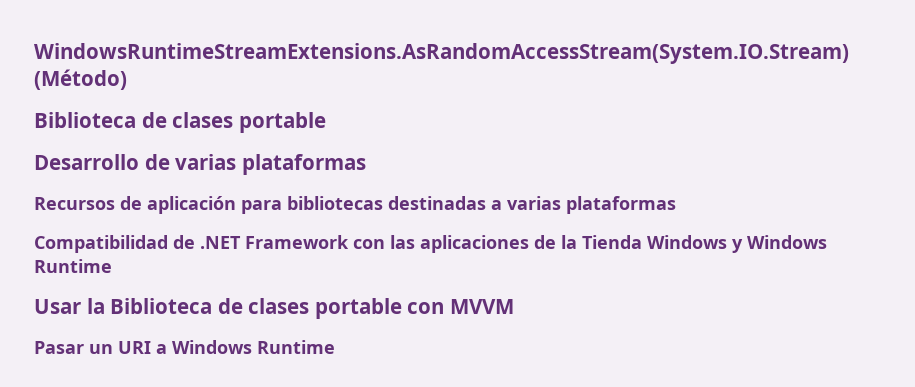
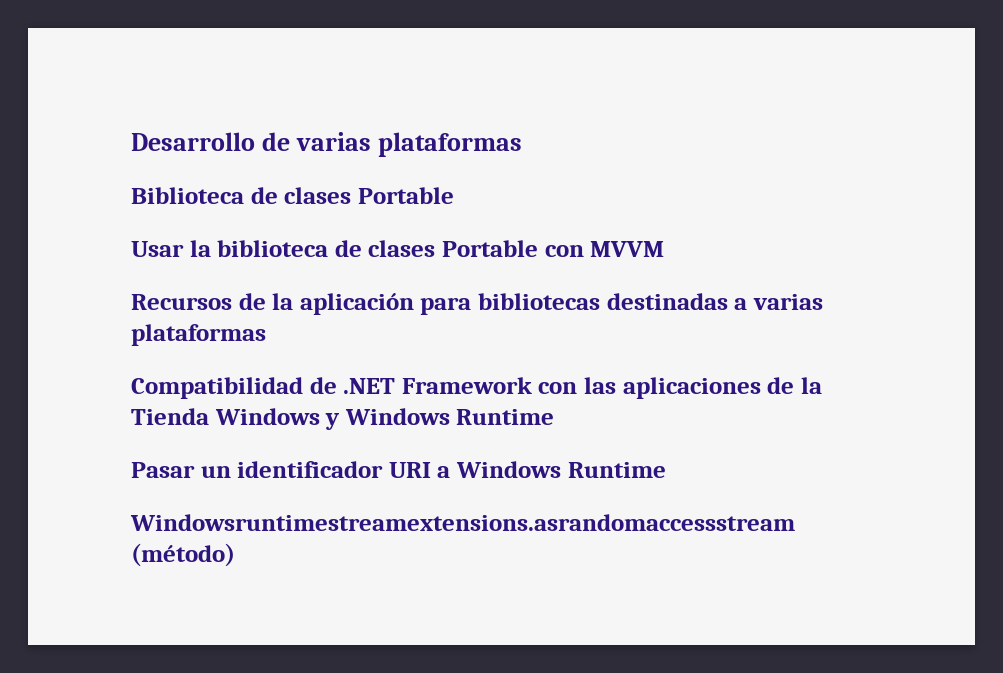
[34,43,849,64] [34,69,127,90] [34,112,326,133] [34,154,366,175] WindowsRuntimeStreamExtensions.AsRandomAccessStream(System.IO.Stream) (Método) // Biblioteca de clases portable // Desarrollo de varias plataformas -> [131,132,522,157] [131,187,454,204] [131,240,665,257] Desarrollo de varias plataformas // Biblioteca de clases Portable // Usar la biblioteca de clases Portable con MVVM
(142, 203) none -> [272,293,294,310] la
[34,298,514,319] // Usar la Biblioteca de clases portable con MVVM -> (555, 417) none
(113, 349) none -> [237,461,384,478] identificador
(335, 347) none -> [130,514,795,531] [131,543,235,567] // Windowsruntimestreamextensions.asrandomaccessstream (método)

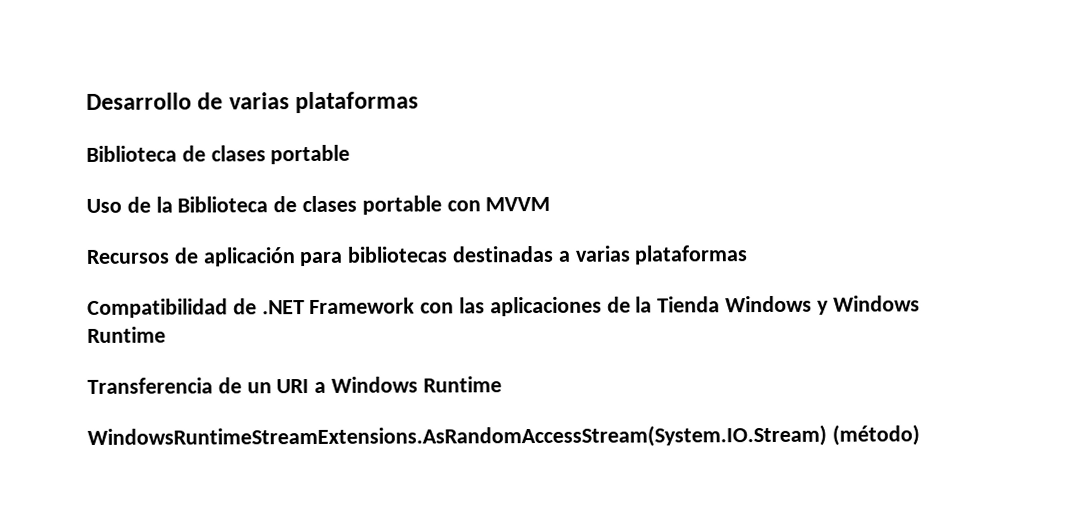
[357,187,454,204] [131,240,539,257] Portable // Usar la biblioteca de clases Portable -> [270,144,351,165] [86,195,442,215] portable // Uso de la Biblioteca de clases portable
[272,293,294,310] la -> (199, 255) none
[131,461,384,478] Pasar un identificador -> [87,377,272,394] Transferencia de un
[130,514,795,531] Windowsruntimestreamextensions.asrandomaccessstream -> [87,424,827,449] WindowsRuntimeStreamExtensions.AsRandomAccessStream(System.IO.Stream)

